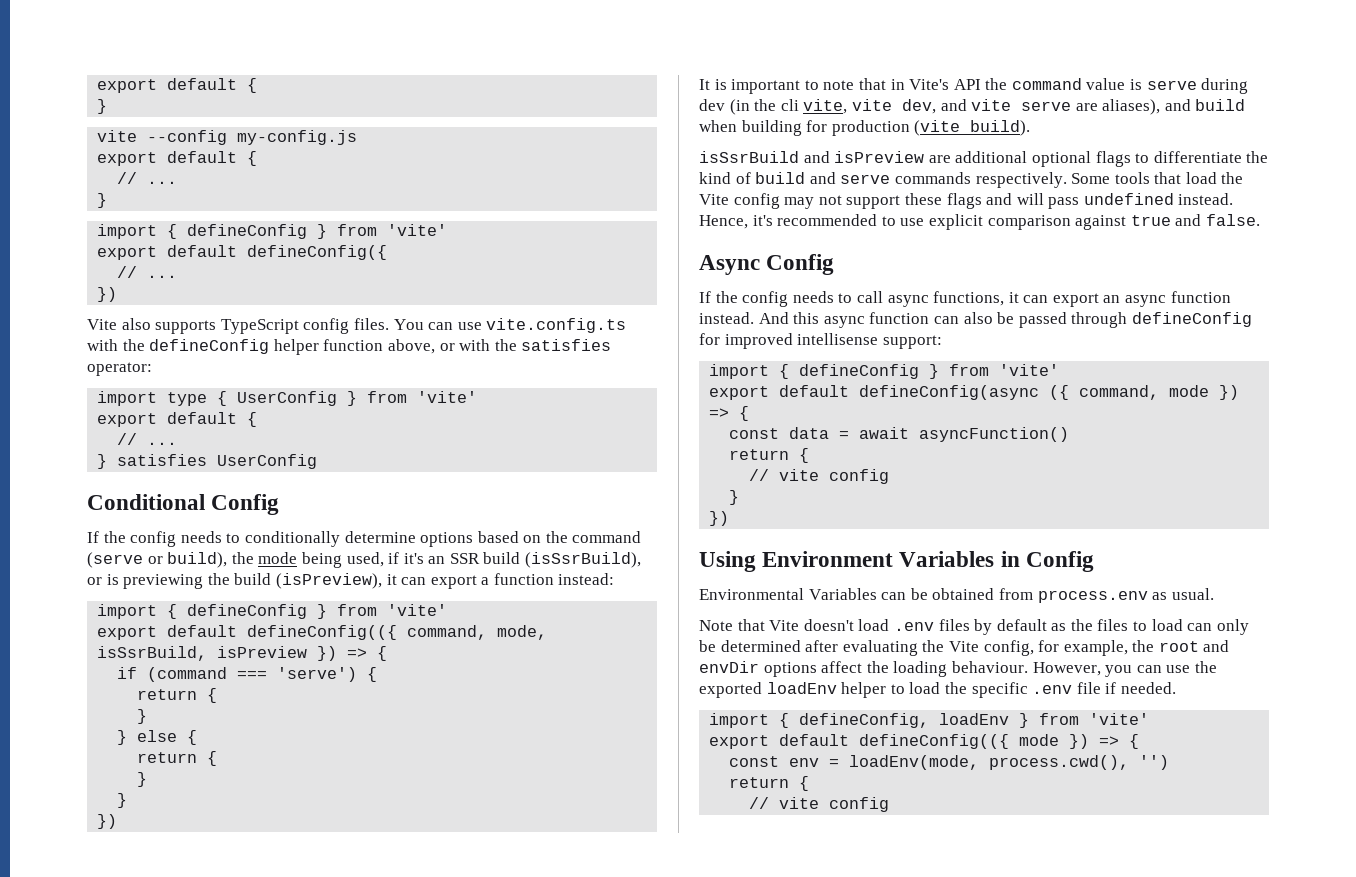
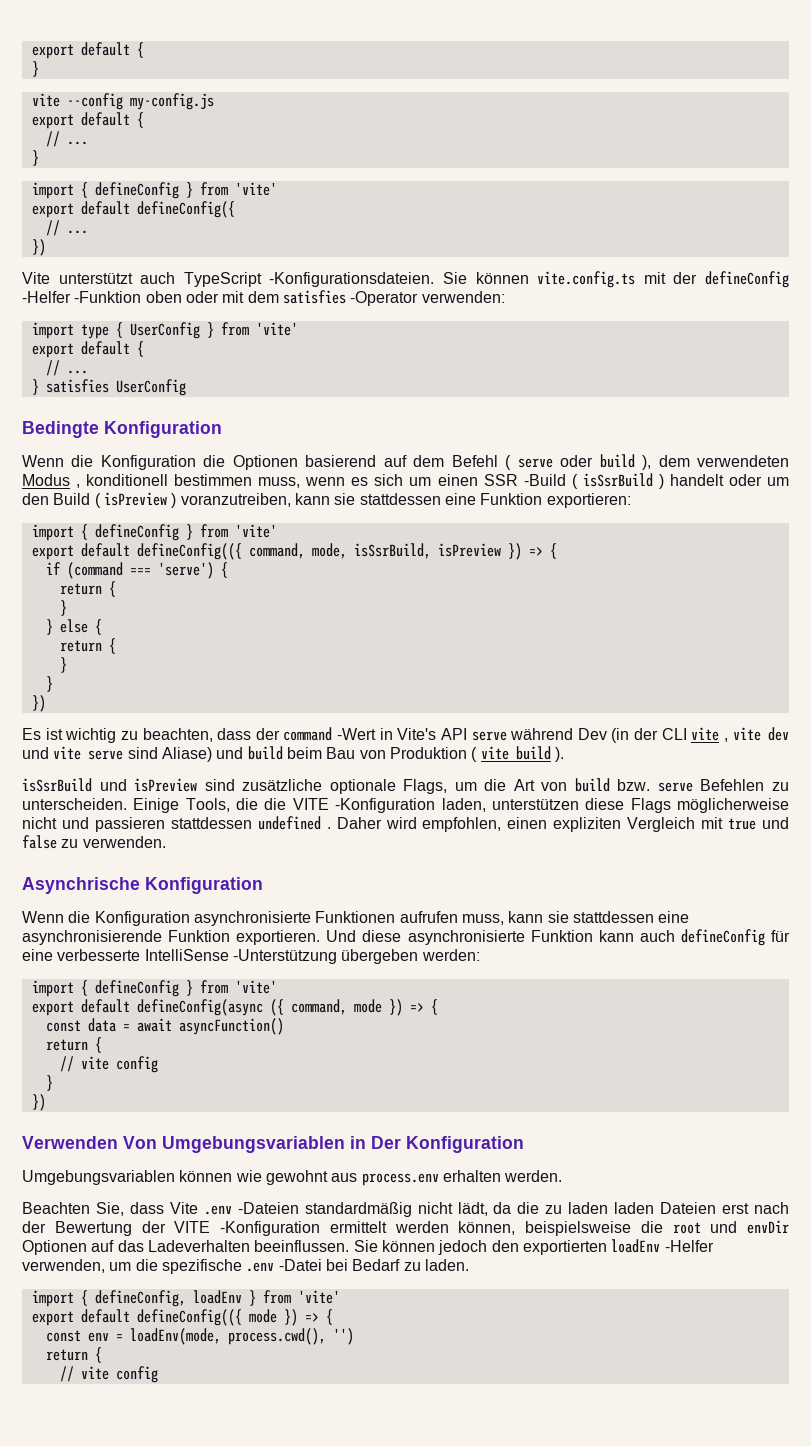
[121,318,627,334] [87,339,612,355] [87,362,152,376] also supports TypeScript config files. You can use vite.config.ts with the defineConfig helper function above, or with the satisfies operator: -> [58,271,790,288] [22,290,505,306] unterstützt auch TypeScript -Konfigurationsdateien. Sie können vite.config.ts mit der defineConfig -Helfer -Funktion oben oder mit dem satisfies -Operator verwenden:
[87,494,280,515] [87,531,642,547] [87,552,642,568] [87,573,615,589] Conditional Config // If the config needs to conditionally determine options based on the command (serve or build), the mode being used, if it's an SSR build (isSsrBuild), or is previewing the build (isPreview), it can export a function instead: -> [22,421,222,438] [22,454,790,470] [22,473,789,489] [22,492,631,508] Bedingte Konfiguration // Wenn die Konfiguration die Optionen basierend auf dem Befehl ( serve oder build ), dem verwendeten Modus , konditionell bestimmen muss, wenn es sich um einen SSR -Build ( isSsrBuild ) handelt oder um den Build ( isPreview ) voranzutreiben, kann sie stattdessen eine Funktion exportieren:
[699,78,1249,94] [699,99,1246,115] [699,120,1031,136] [699,151,1269,167] [699,172,1244,188] [699,193,1234,209] [699,214,1260,230] [699,254,835,275] [699,291,1231,307] [699,312,1252,328] [699,333,942,349] It is important to note that in Vite's API the command value is serve during dev (in the cli vite, vite dev, and vite serve are aliases), and build when building for production (vite build). // isSsrBuild and isPreview are additional optional flags to differentiate the kind of build and serve commands respectively. Some tools that load the Vite config may not support these flags and will pass undefined instead. Hence, it's recommended to use explicit comparison against true and false. // Async Config // If the config needs to call async functions, it can export an async function instead. And this async function can also be passed through defineConfig for improved intellisense support: -> [22,727,790,743] [22,746,564,762] [22,778,789,794] [22,798,790,813] [22,816,790,832] [22,835,166,849] [22,877,263,894] [22,911,690,926] [22,929,791,946] [22,949,480,964] Es ist wichtig zu beachten, dass der command -Wert in Vite's API serve während Dev (in der CLI vite , vite dev und vite serve sind Aliase) und build beim Bau von Produktion ( vite build ). // isSsrBuild und isPreview sind zusätzliche optionale Flags, um die Art von build bzw. serve Befehlen zu unterscheiden. Einige Tools, die die VITE -Konfiguration laden, unterstützen diese Flags möglicherweise nicht und passieren stattdessen undefined . Daher wird empfohlen, einen expliziten Vergleich mit true und false zu verwenden. // Asynchrische Konfiguration // Wenn die Konfiguration asynchronisierte Funktionen aufrufen muss, kann sie stattdessen eine asynchronisierende Funktion exportieren. Und diese asynchronisierte Funktion kann auch defineConfig für eine verbesserte IntelliSense -Unterstützung übergeben werden:
[699,551,1094,572] [699,588,1214,603] [699,619,1249,635] [699,640,1230,656] [699,661,1217,677] [699,682,1176,698] Using Environment Variables in Config // Environmental Variables can be obtained from process.env as usual. // Note that Vite doesn't load .env files by default as the files to load can only be determined after evaluating the Vite config, for example, the root and envDir options affect the loading behaviour. However, you can use the exported loadEnv helper to load the specific .env file if needed. -> [22,1136,524,1153] [22,1170,563,1186] [22,1202,789,1217] [22,1220,789,1236] [22,1239,714,1255] [22,1259,469,1274] Verwenden Von Umgebungsvariablen in Der Konfiguration // Umgebungsvariablen können wie gewohnt aus process.env erhalten werden. // Beachten Sie, dass Vite .env -Dateien standardmäßig nicht lädt, da die zu laden laden Dateien erst nach der Bewertung der VITE -Konfiguration ermittelt werden können, beispielsweise die root und envDir Optionen auf das Ladeverhalten beeinflussen. Sie können jedoch den exportierten loadEnv -Helfer verwenden, um die spezifische .env -Datei bei Bedarf zu laden.

